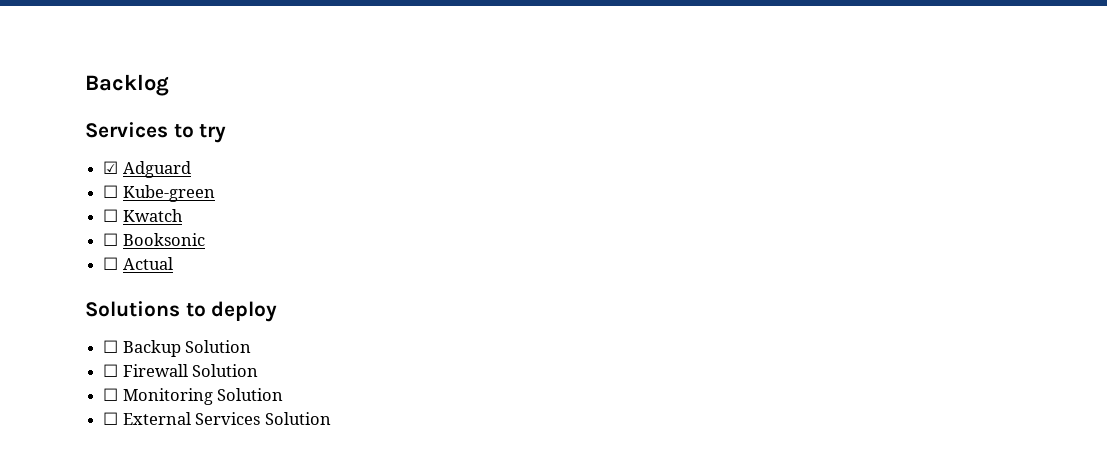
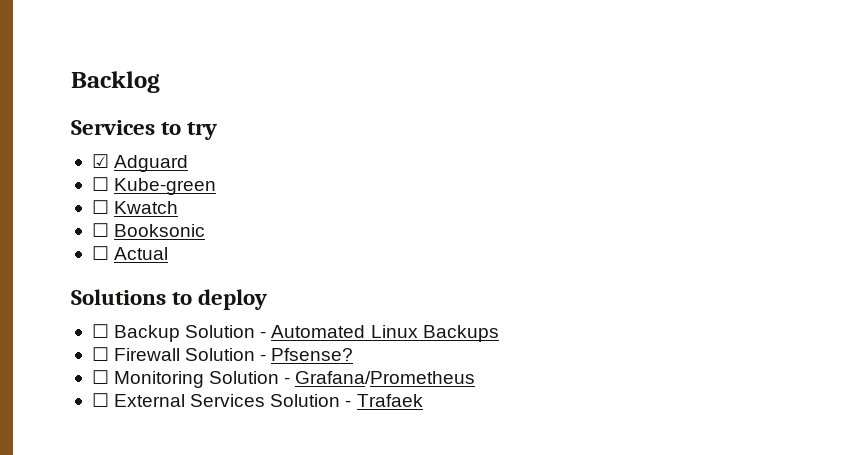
(252, 346) none -> [260,325,499,342] - Automated Linux Backups
(259, 370) none -> [260,348,354,361] - Pfsense?
(284, 394) none -> [284,371,476,384] - Grafana/Prometheus
(331, 418) none -> [345,394,423,407] - Trafaek

